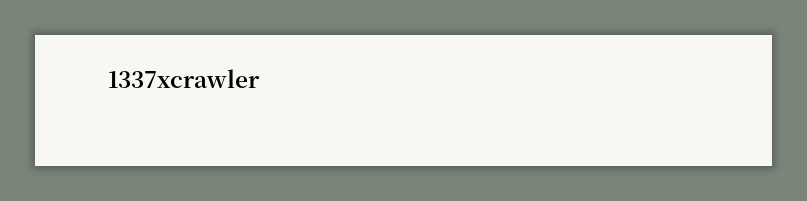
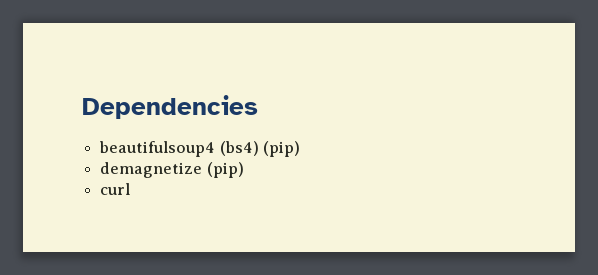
[108,69,260,88] 1337xcrawler -> [82,95,258,119] [99,141,301,157] [100,162,244,178] [100,183,131,195] Dependencies // beautifulsoup4 (bs4) (pip) // demagnetize (pip) // curl

